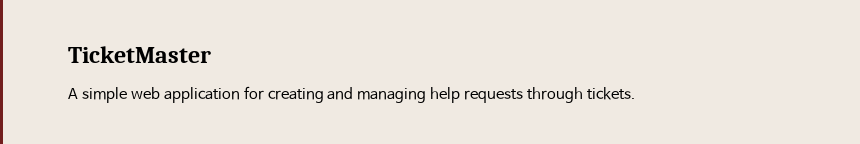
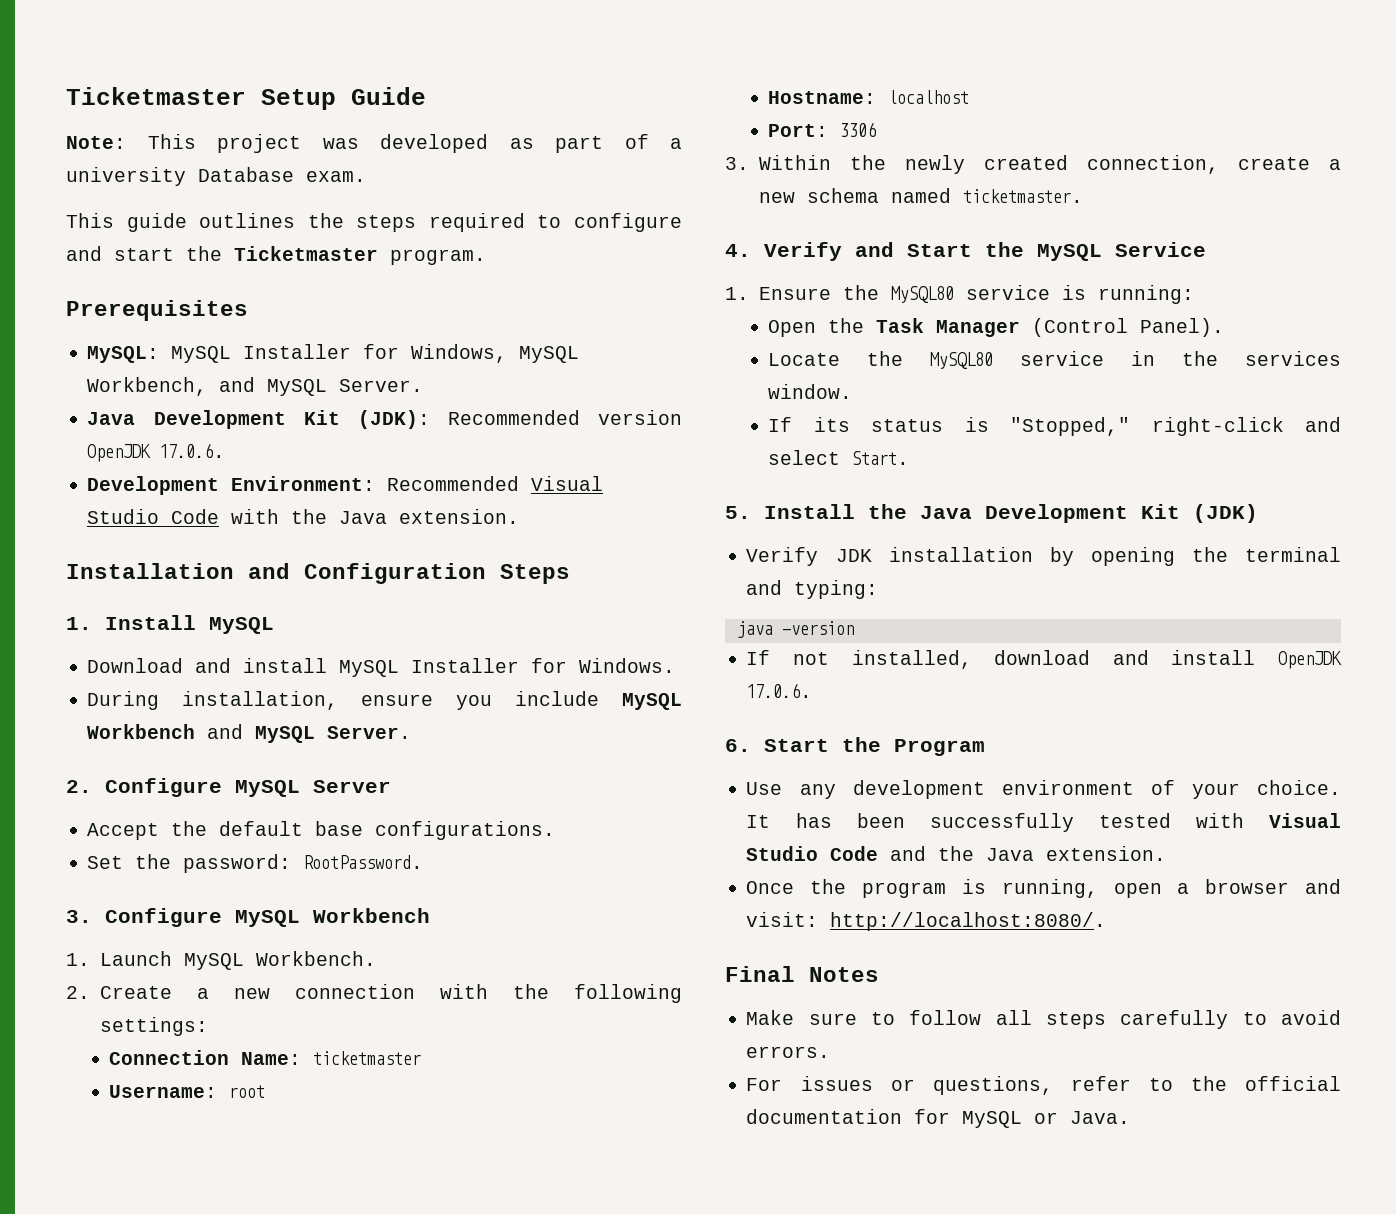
[68,46,211,63] [68,86,636,103] TicketMaster // A simple web application for creating and managing help requests through tickets. -> [66,87,426,110] [66,134,682,153] [66,167,366,186] [66,213,682,232] [66,246,486,265] [66,300,248,321] [87,344,580,363] [87,377,424,396] [87,410,682,429] [87,443,226,462] [87,476,604,495] [87,509,520,524] [66,563,570,584] [66,615,274,634] [87,658,676,677] [87,691,682,710] [87,724,412,743] [66,778,391,797] [87,821,556,840] [87,854,424,873] [66,908,430,927] [66,951,376,970] [66,984,682,1003] [99,1017,208,1036] [109,1050,422,1065] [109,1085,266,1098] [768,90,970,104] [768,122,877,137] [725,155,1341,174] [758,188,1083,203] [725,242,1206,261] [725,285,1194,304] [768,318,1225,337] [768,351,1341,369] [768,384,853,399] [768,417,1341,436] [768,450,910,465] [725,504,1258,523] [746,547,1341,566] [746,580,879,599] [736,621,854,638] [746,650,1342,669] [746,683,813,698] [725,737,985,756] [746,780,1341,799] [746,813,1341,832] [746,846,1167,861] [746,879,1341,898] [746,912,1107,931] [725,966,879,982] [746,1010,1341,1029] [746,1046,831,1058] [746,1076,1341,1095] [746,1109,1131,1128] Ticketmaster Setup Guide // Note: This project was developed as part of a university Database exam. // This guide outlines the steps required to configure and start the Ticketmaster program. // Prerequisites // MySQL: MySQL Installer for Windows, MySQL Workbench, and MySQL Server. // Java Development Kit (JDK): Recommended version OpenJDK 17.0.6. // Development Environment: Recommended Visual Studio Code with the Java extension. // Installation and Configuration Steps // 1. Install MySQL // Download and install MySQL Installer for Windows. // During installation, ensure you include MySQL Workbench and MySQL Server. // 2. Configure MySQL Server // Accept the default base configurations. // Set the password: RootPassword. // 3. Configure MySQL Workbench // 1. Launch MySQL Workbench. // 2. Create a new connection with the following settings: // Connection Name: ticketmaster // Username: root // Hostname: localhost // Port: 3306 // 3. Within the newly created connection, create a new schema named ticketmaster. // 4. Verify and Start the MySQL Service // 1. Ensure the MySQL80 service is running: // Open the Task Manager (Control Panel). // Locate the MySQL80 service in the services window. // If its status is "Stopped," right-click and select Start. // 5. Install the Java Development Kit (JDK) // Verify JDK installation by opening the terminal and typing: // java -version // If not installed, download and install OpenJDK 17.0.6. // 6. Start the Program // Use any development environment of your choice. It has been successfully tested with Visual Studio Code and the Java extension. // Once the program is running, open a browser and visit: http://localhost:8080/. // Final Notes // Make sure to follow all steps carefully to avoid errors. // For issues or questions, refer to the official documentation for MySQL or Java.

